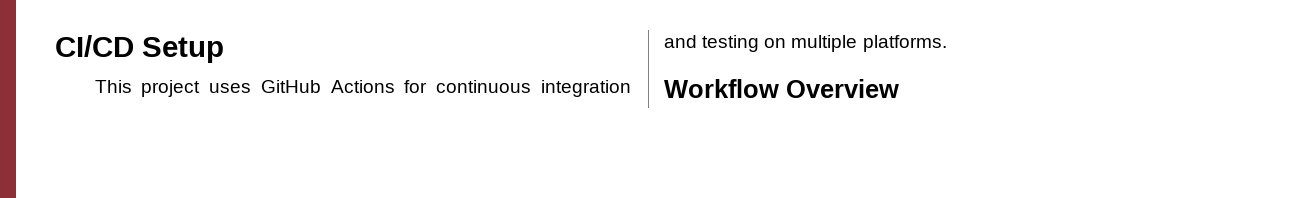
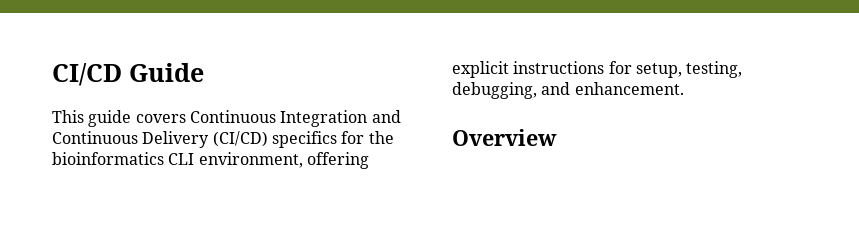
[142,37,224,63] Setup -> [129,63,204,82] Guide
[141,80,632,97] [664,35,947,52] [664,79,779,98] project uses GitHub Actions for continuous integration and testing on multiple platforms. // Workflow -> [88,110,401,127] [52,131,394,148] [52,152,369,169] [452,61,743,78] [452,82,684,99] guide covers Continuous Integration and Continuous Delivery (CI/CD) specifics for the bioinformatics CLI environment, offering explicit instructions for setup, testing, debugging, and enhancement. //

